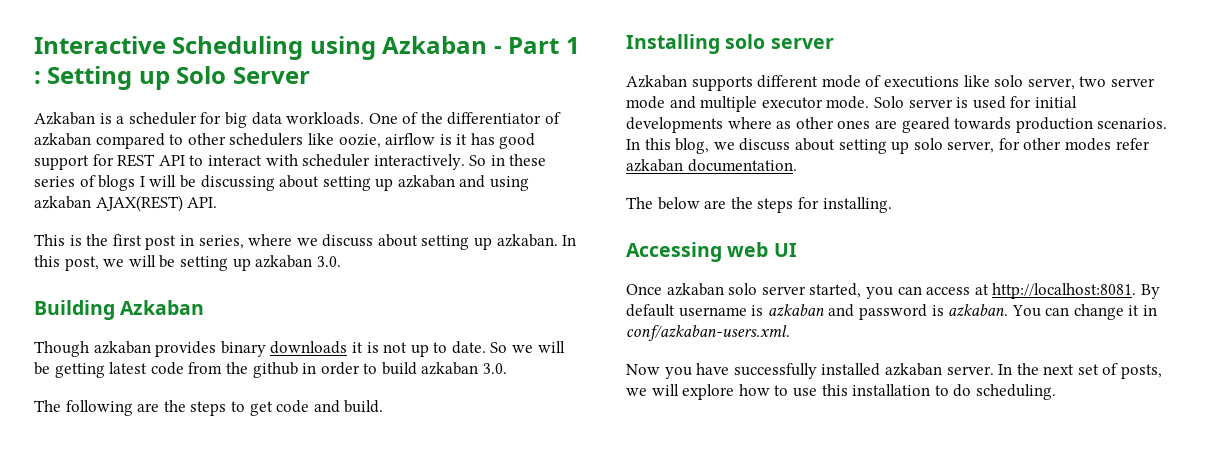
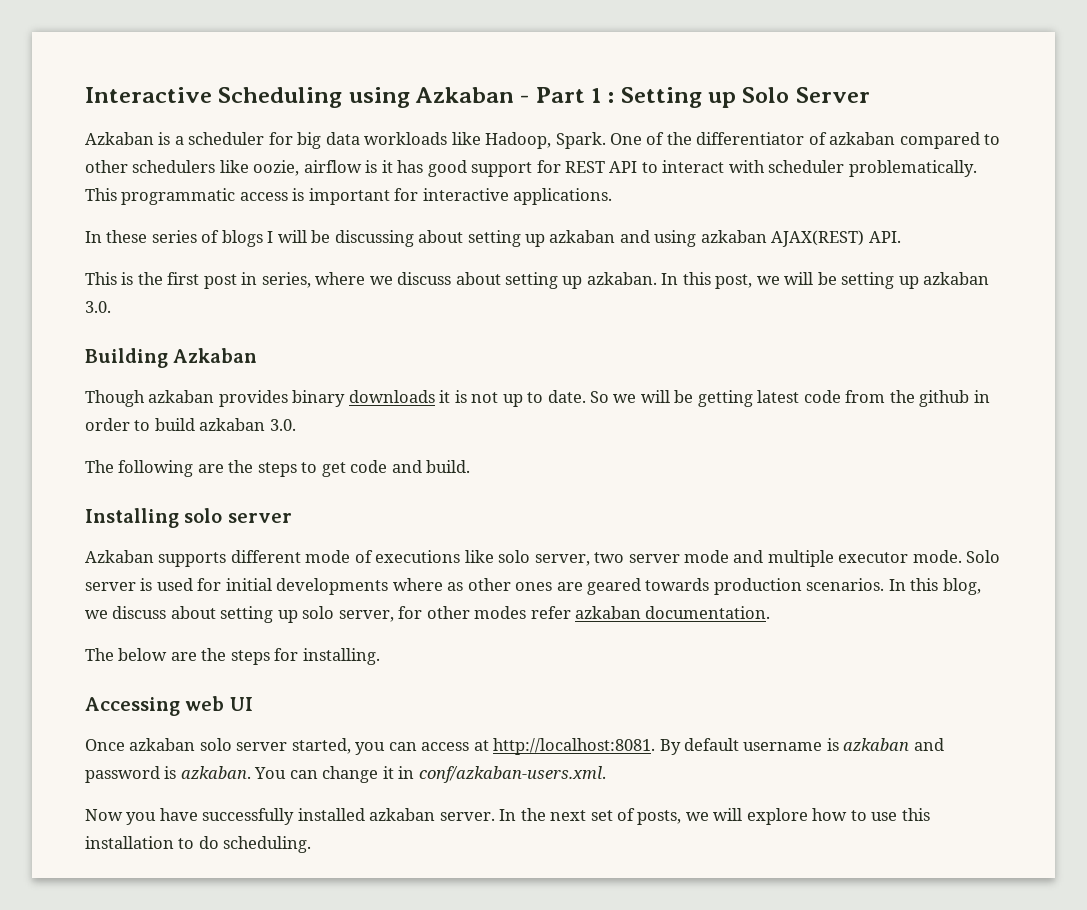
[286,112,365,125] workloads. -> [364,132,606,149] workloads like Hadoop, Spark.
[373,154,505,170] interactively. So in -> [848,160,977,177] [85,188,613,205] [85,231,102,243] problematically. This programmatic access is important for interactive applications. // In

